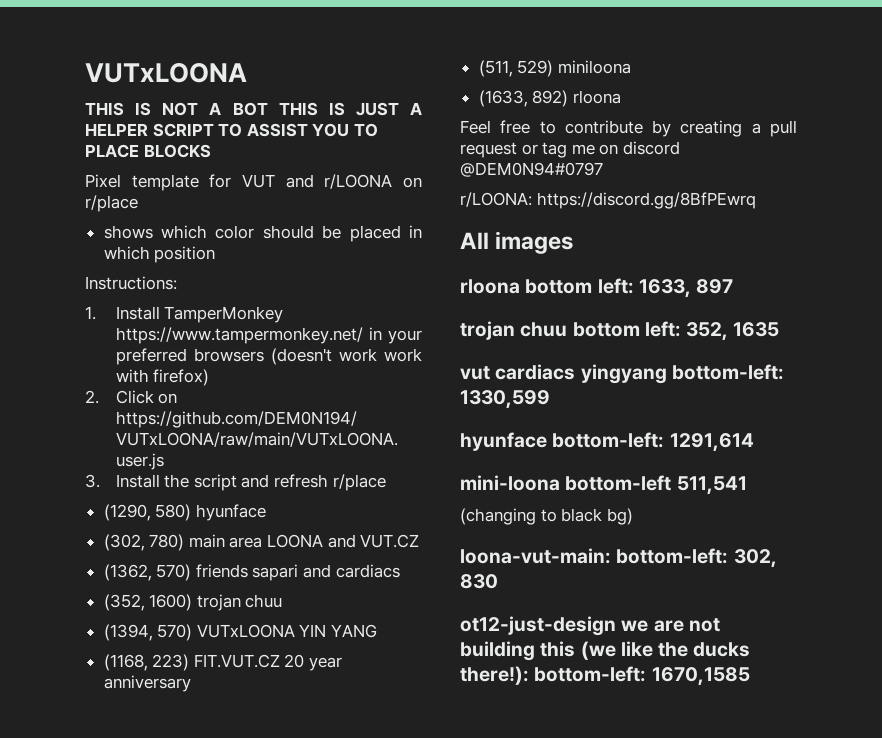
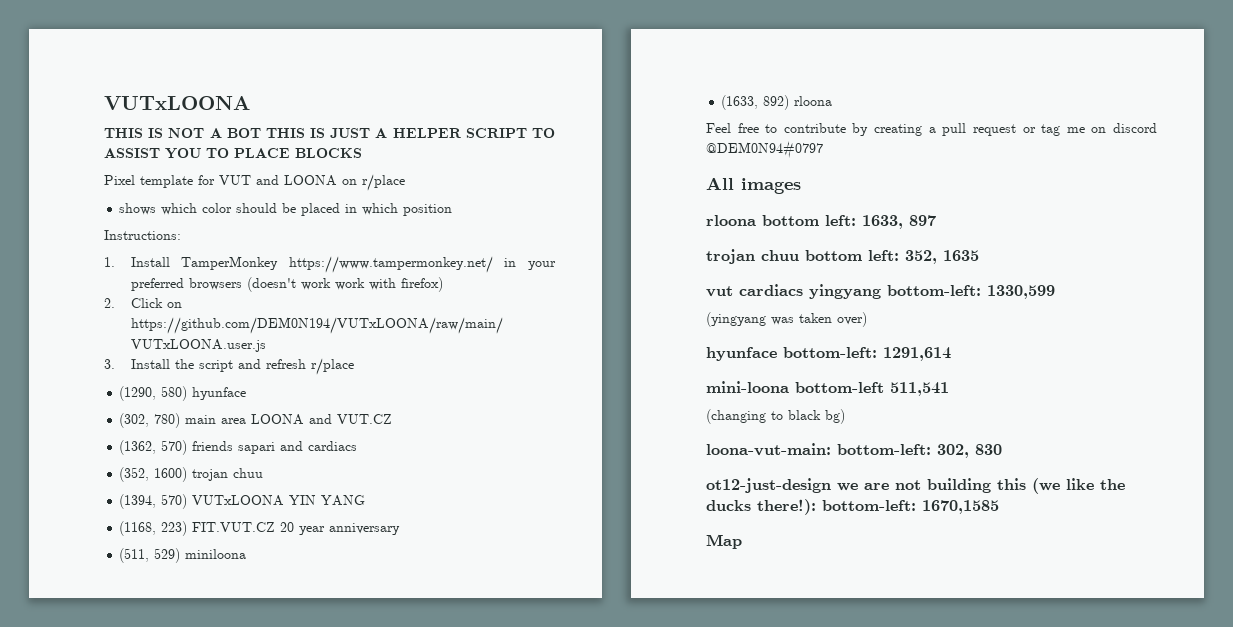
[324,174,393,189] r/LOONA -> [284,175,337,186] LOONA
[460,192,756,209] // r/LOONA: https://discord.gg/8BfPEwrq -> (823, 150) none
(550, 399) none -> [706,312,867,327] // (yingyang was taken over)
(750, 676) none -> [706,534,742,549] // Map

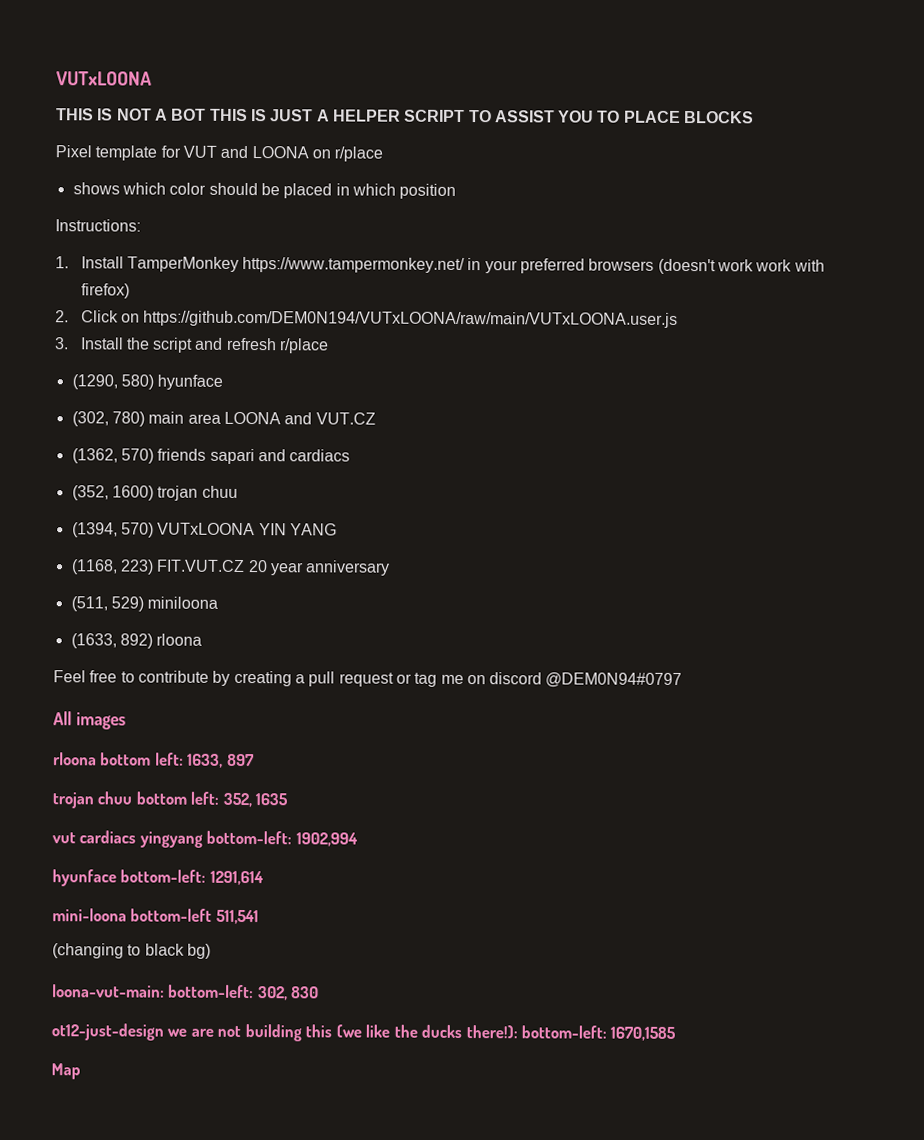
[987,285,1055,299] [706,312,867,327] 1330,599 // (yingyang was taken over) -> [295,832,358,847] 1902,994

